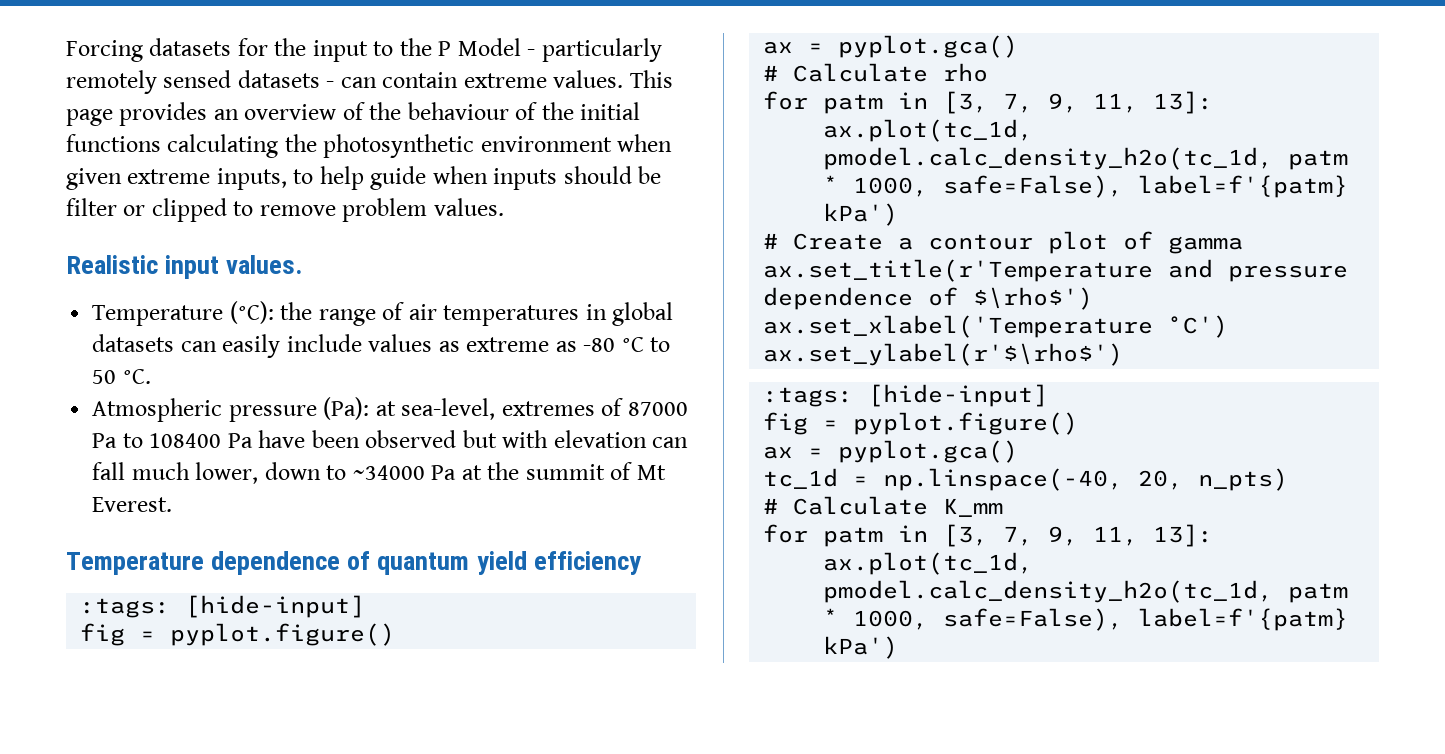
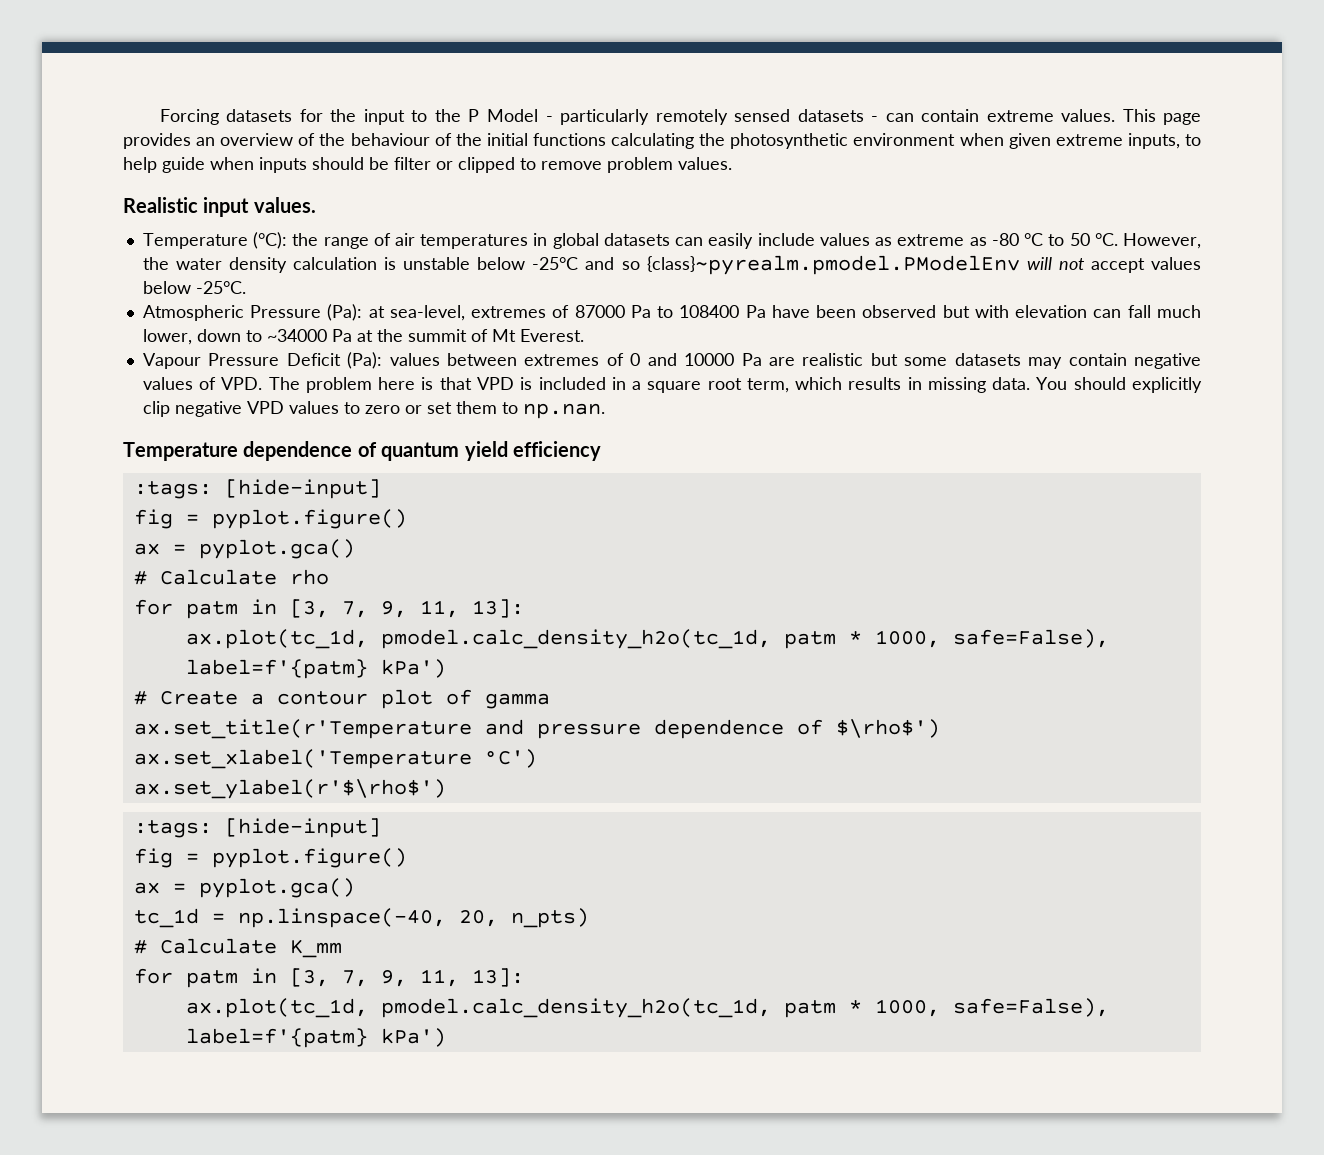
(151, 376) none -> [1123,233,1202,249] [142,255,1201,275] [142,281,246,294] However, the water density calculation is unstable below -25°C and so {class}~pyrealm.pmodel.PModelEnv will not accept values below -25°C.
[228,405,317,422] pressure -> [250,305,322,318] Pressure
(173, 504) none -> [142,352,1201,369] [142,377,1203,393] [142,401,605,419] // Vapour Pressure Deficit (Pa): values between extremes of 0 and 10000 Pa are realistic but some datasets may contain negative values of VPD. The problem here is that VPD is included in a square root term, which results in missing data. You should explicitly clip negative VPD values to zero or set them to np.nan.

